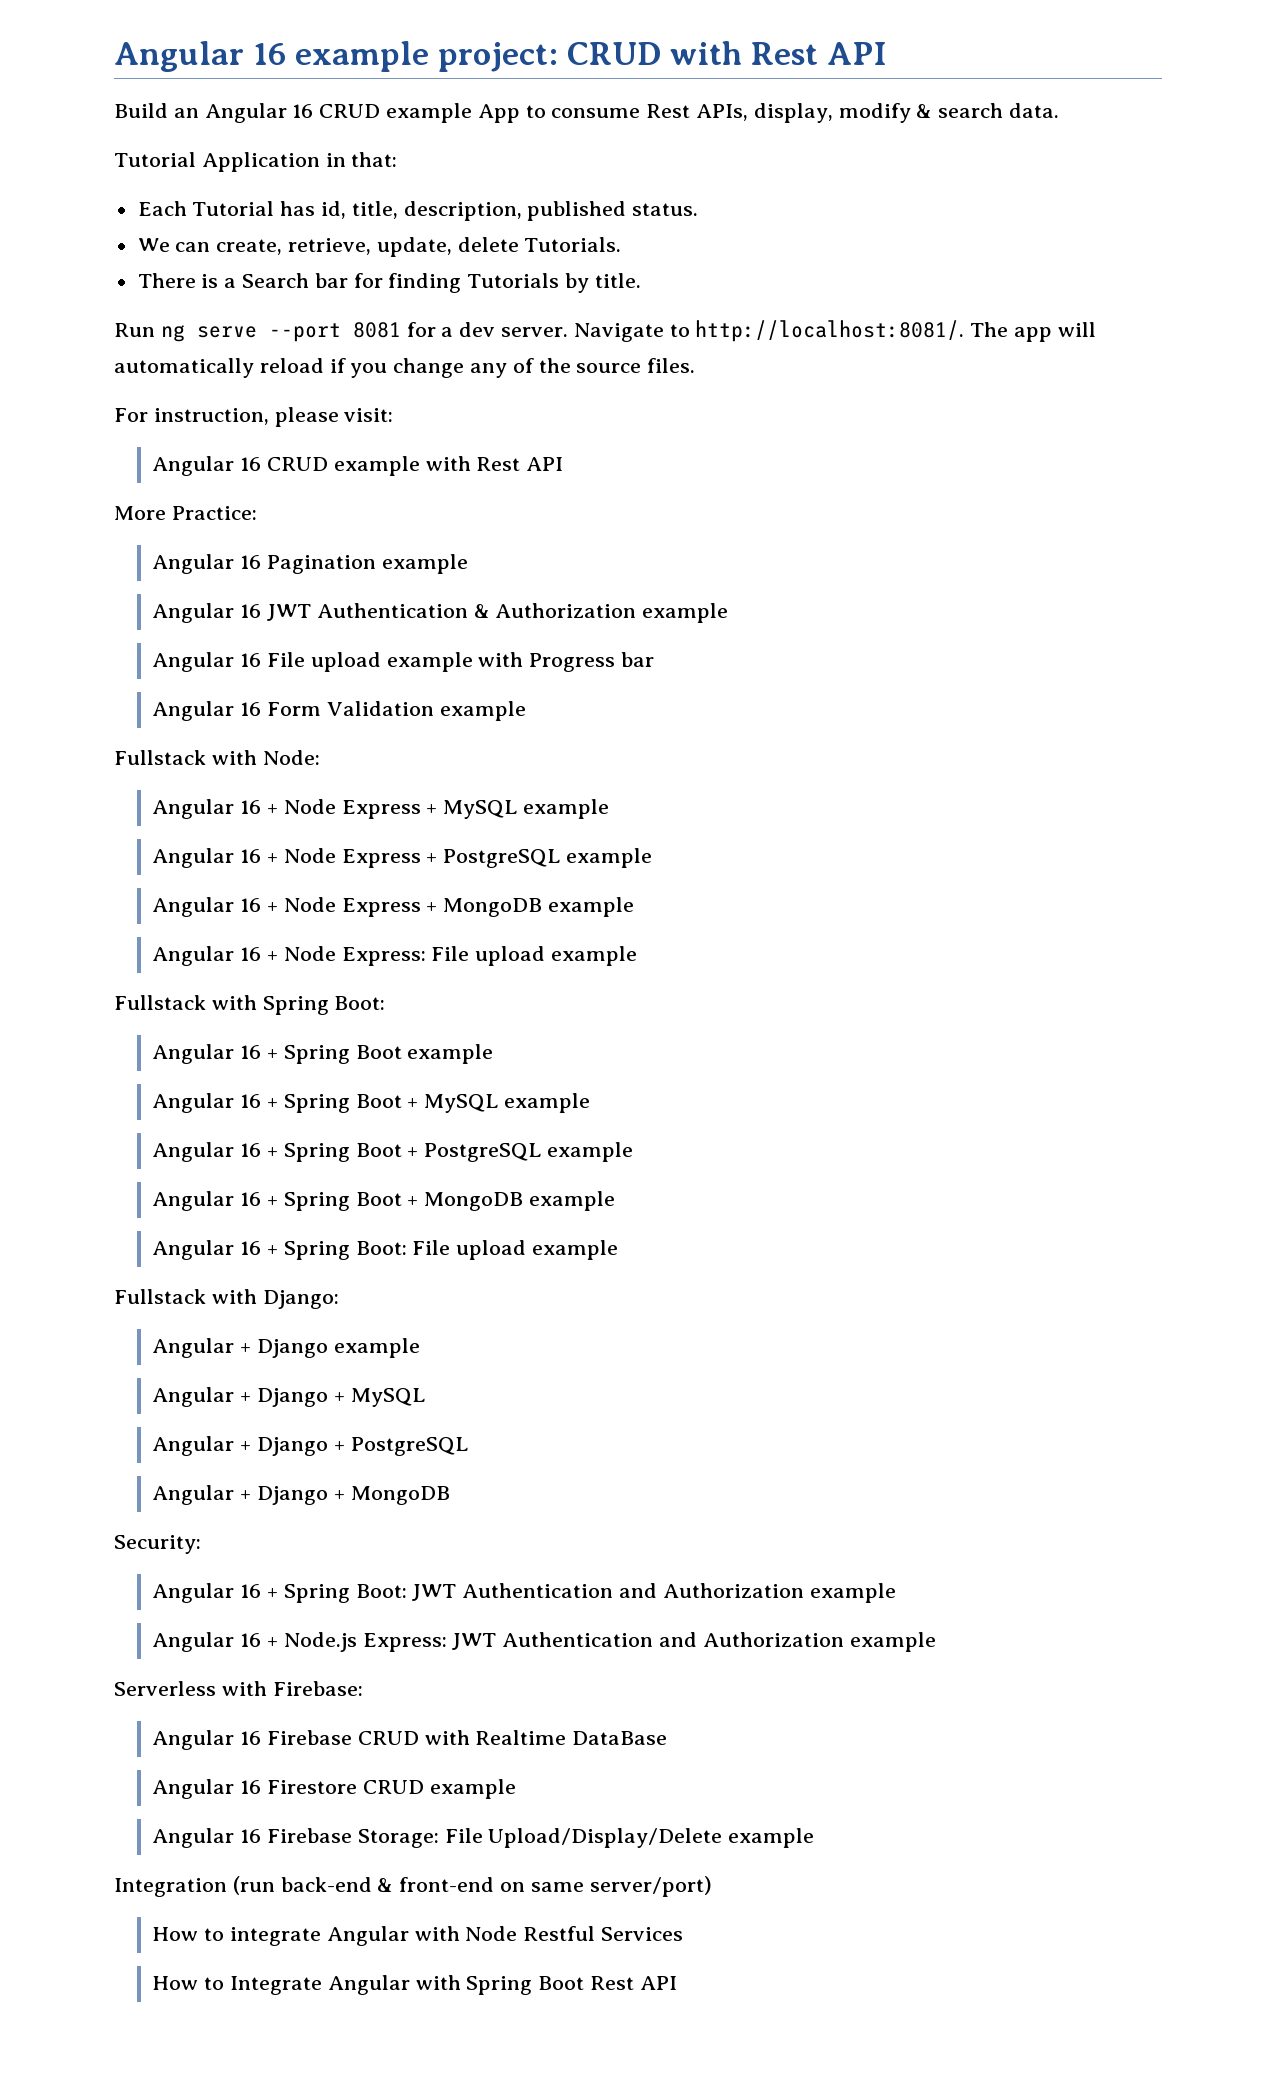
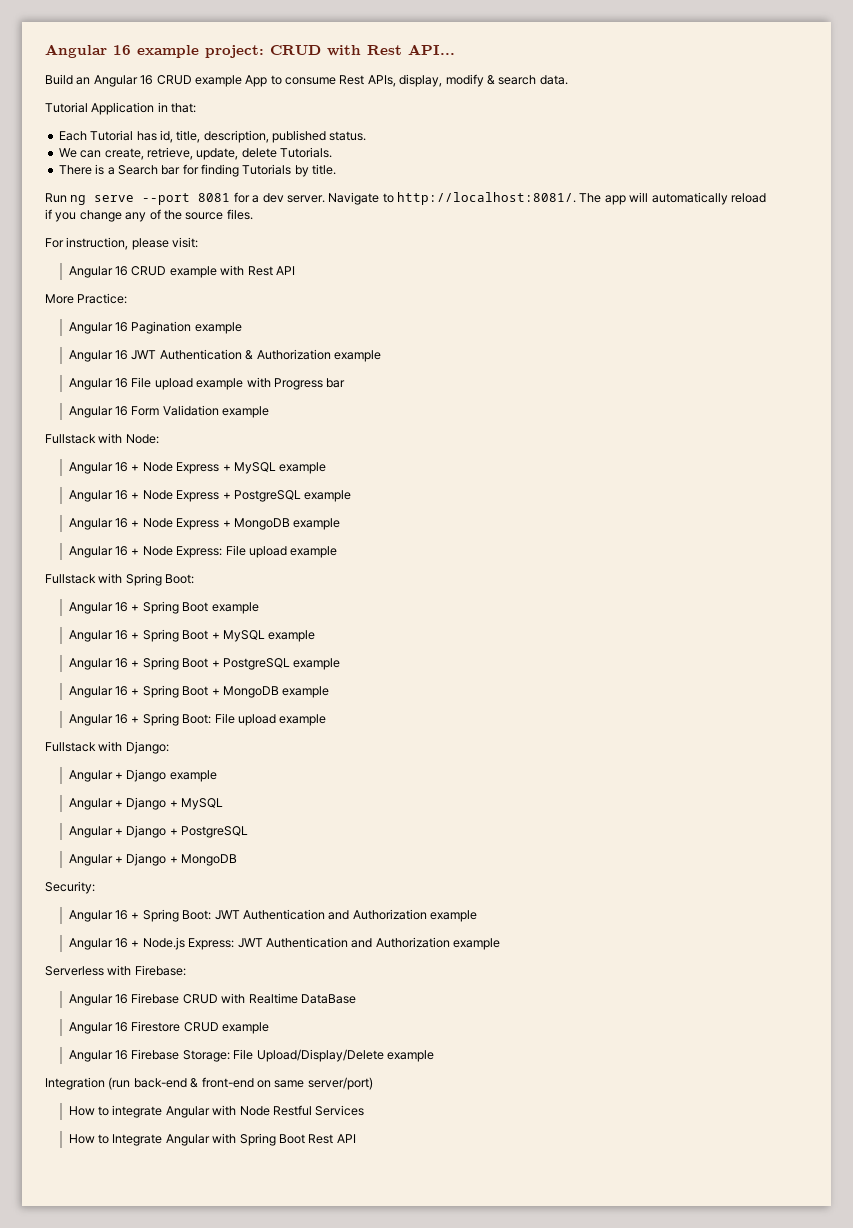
[827,42,888,65] API -> [408,44,455,55] API...

